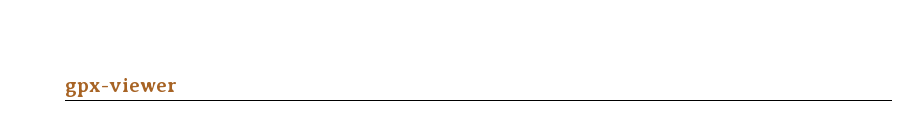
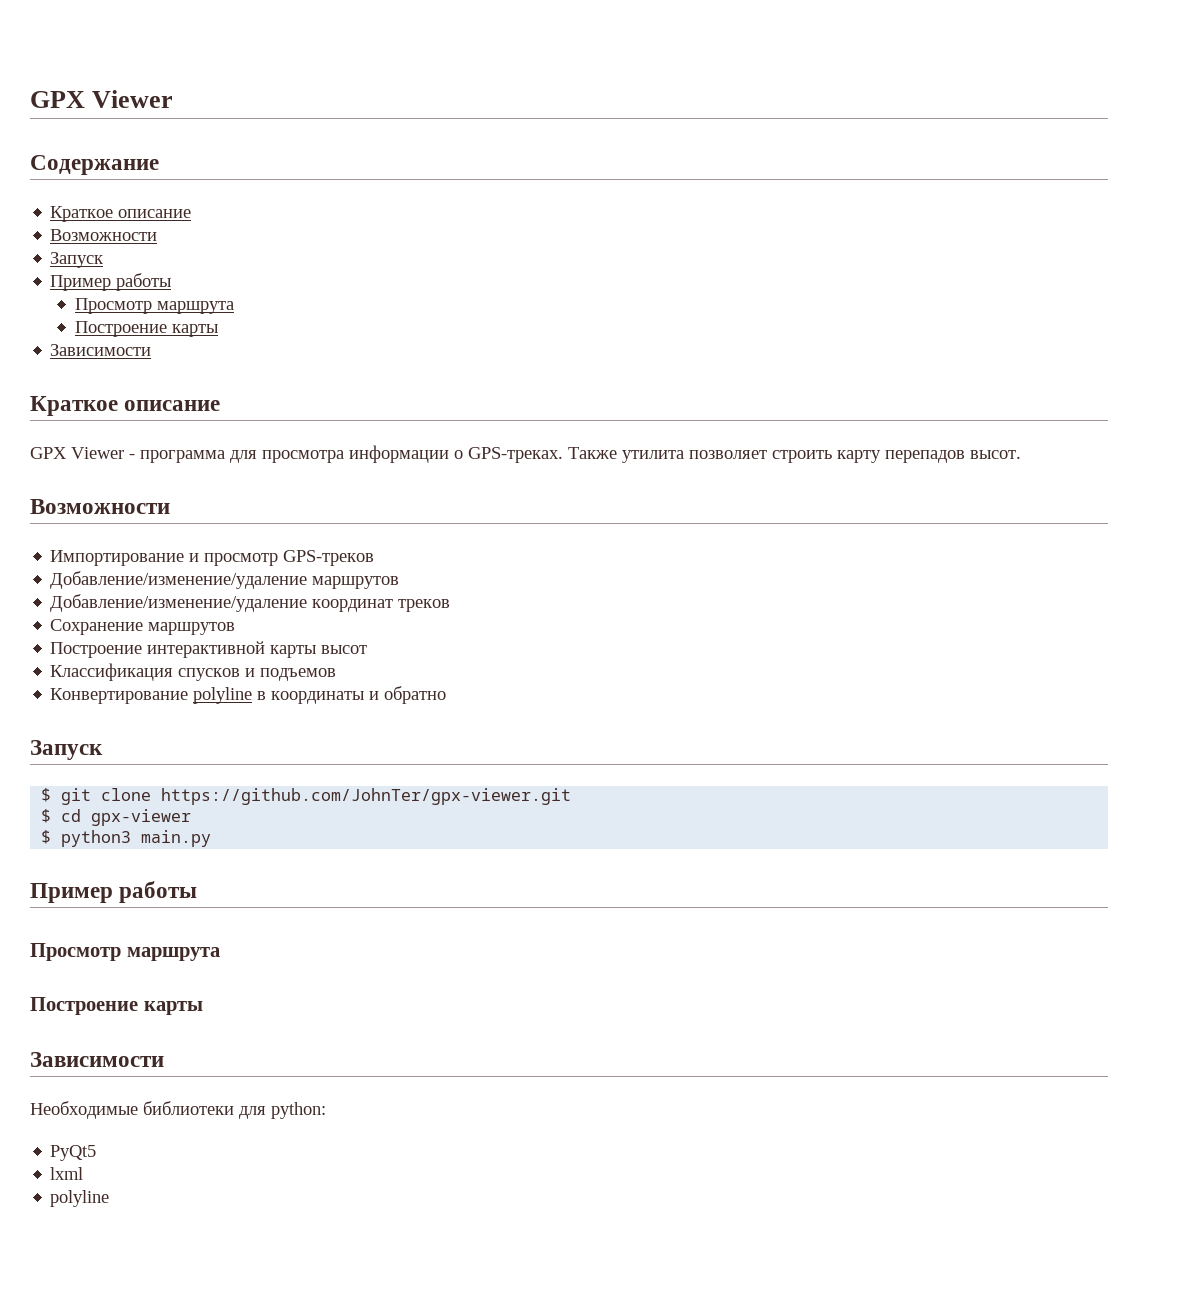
[65,78,177,97] gpx-viewer -> [30,90,174,108] [30,155,159,175] [50,206,192,222] [50,229,158,241] [50,252,104,268] [50,273,172,291] [74,298,234,314] [74,321,218,337] [50,344,152,356] [30,396,221,416] [30,445,1021,463] [30,499,170,514] [50,550,375,566] [50,571,400,589] [50,594,451,612] [50,619,236,635] [50,641,368,658] [50,663,337,681] [50,686,447,704] [30,740,103,760] [41,788,572,805] [41,809,192,826] [41,830,212,847] [30,881,198,903] [30,943,220,961] [30,997,203,1015] [30,1052,164,1067] [30,1101,326,1119] [50,1145,97,1161] [50,1167,84,1180] [50,1190,110,1207] GPX Viewer // Содержание // Краткое описание // Возможности // Запуск // Пример работы // Просмотр маршрута // Построение карты // Зависимости // Краткое описание // GPX Viewer - программа для просмотра информации о GPS-треках. Также утилита позволяет строить карту перепадов высот. // Возможности // Импортирование и просмотр GPS-треков // Добавление/изменение/удаление маршрутов // Добавление/изменение/удаление координат треков // Сохранение маршрутов // Построение интерактивной карты высот // Классификация спусков и подъемов // Конвертирование polyline в координаты и обратно // Запуск // $ git clone https://github.com/JohnTer/gpx-viewer.git // $ cd gpx-viewer // $ python3 main.py // Пример работы // Просмотр маршрута // Построение карты // Зависимости // Необходимые библиотеки для python: // PyQt5 // lxml // polyline

